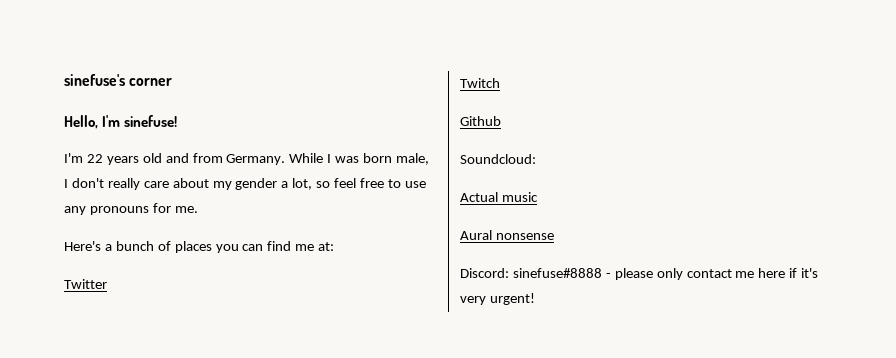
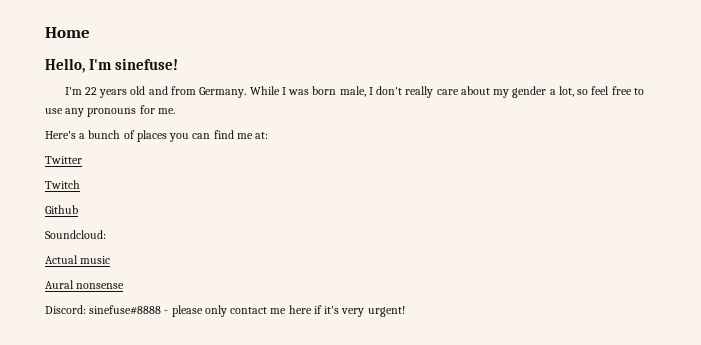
[64,74,173,86] sinefuse's corner -> [45,27,90,38] Home

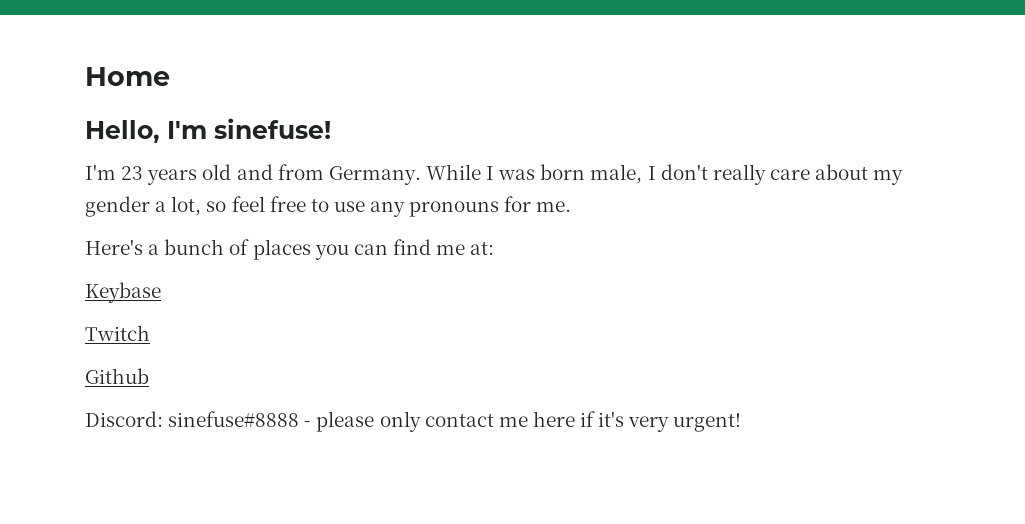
[84,87,97,95] 22 -> [121,166,144,180] 23
[45,156,82,164] Twitter -> [85,282,161,303] Keybase
[45,230,106,239] [45,255,111,264] [45,280,125,289] // Soundcloud: // Actual music // Aural nonsense -> (149, 376) none

